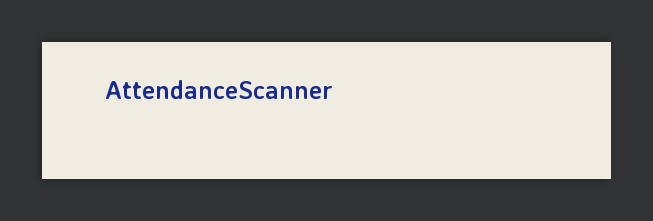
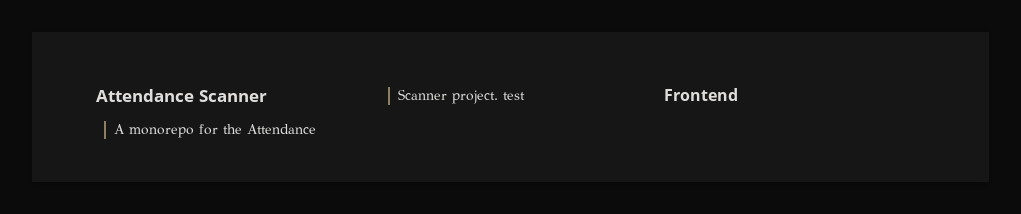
[105,80,333,99] AttendanceScanner -> [96,89,267,102] [113,124,316,138] [397,89,525,104] [664,88,738,101] Attendance Scanner // A monorepo for the Attendance Scanner project. test // Frontend

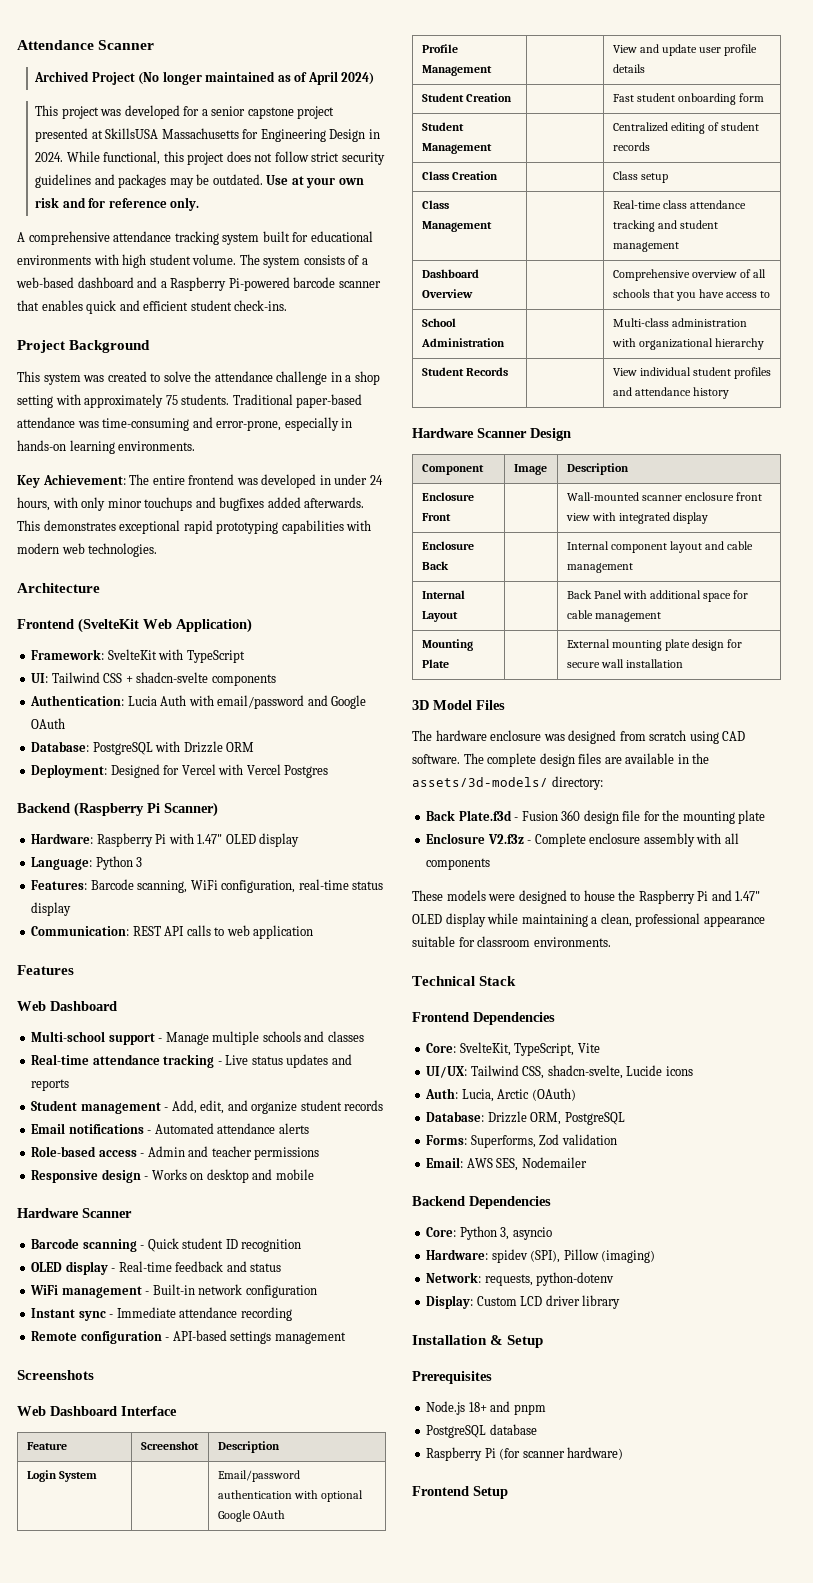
[113,124,316,138] [397,89,525,104] [664,88,738,101] A monorepo for the Attendance Scanner project. test // Frontend -> [34,71,375,85] [35,105,335,119] [35,128,380,142] [35,151,385,165] [35,174,364,188] [35,197,200,211] [17,231,373,245] [17,254,368,268] [16,277,381,291] [17,300,288,314] [17,340,151,353] [17,371,380,385] [17,394,363,408] [17,417,353,431] [17,440,196,454] [17,474,383,488] [17,497,365,511] [17,520,372,534] [17,543,158,557] [17,583,100,593] [17,618,252,633] [31,649,245,663] [31,672,276,686] [30,695,367,709] [31,718,66,729] [31,741,255,755] [31,764,329,778] [17,802,218,817] [31,833,300,847] [31,856,143,870] [31,879,384,893] [31,902,72,916] [31,925,314,939] [17,965,74,975] [17,1001,117,1011] [31,1031,364,1045] [31,1054,352,1068] [31,1079,70,1091] [31,1100,384,1114] [31,1123,309,1134] [31,1146,320,1160] [31,1169,314,1183] [17,1208,132,1218] [31,1238,302,1252] [31,1261,282,1275] [30,1284,317,1298] [31,1307,292,1321] [31,1330,346,1344] [17,1370,94,1380] [17,1406,177,1416] [26,1442,67,1450] [140,1441,199,1450] [217,1441,280,1453] [26,1470,97,1482] [217,1470,300,1482] [217,1490,363,1502] [217,1510,285,1522] [421,44,458,53] [421,65,492,76] [612,44,758,56] [612,64,645,73] [421,93,512,102] [612,93,764,105] [421,122,464,131] [421,143,492,154] [612,122,759,134] [612,142,650,151] [421,171,498,180] [612,171,668,183] [421,200,449,209] [421,221,492,232] [612,200,746,209] [612,220,718,232] [612,242,679,252] [421,269,479,278] [421,289,473,298] [612,269,766,281] [612,289,771,301] [421,318,456,327] [420,338,505,347] [612,318,747,327] [611,338,764,350] [421,367,508,376] [612,367,771,379] [612,387,729,399] [412,428,571,441] [421,464,484,475] [513,464,547,475] [566,463,629,475] [421,492,474,501] [421,513,451,521] [566,492,762,501] [565,512,708,524] [421,541,474,550] [421,561,449,570] [566,541,754,553] [566,563,633,573] [421,590,465,599] [421,611,458,622] [566,590,749,602] [566,610,661,622] [421,639,473,651] [421,659,449,668] [566,639,743,651] [566,659,683,668] [412,700,505,710] [412,730,746,744] [412,753,710,767] [412,776,603,790] [426,810,766,824] [426,833,739,847] [426,858,491,870] [412,890,761,904] [412,913,765,927] [412,936,611,947] [412,976,517,986] [412,1012,555,1025] [426,1042,600,1056] [426,1065,693,1079] [425,1088,576,1102] [426,1111,625,1125] [426,1134,617,1148] [426,1157,587,1171] [412,1196,551,1209] [426,1226,552,1240] [426,1249,656,1263] [426,1272,615,1286] [426,1295,621,1309] [412,1335,544,1348] [412,1371,492,1384] [426,1401,546,1415] [426,1424,537,1438] [426,1447,624,1461] [412,1486,508,1499] Archived Project (No longer maintained as of April 2024) // This project was developed for a senior capstone project presented at SkillsUSA Massachusetts for Engineering Design in 2024. While functional, this project does not follow strict security guidelines and packages may be outdated. Use at your own risk and for reference only. // A comprehensive attendance tracking system built for educational environments with high student volume. The system consists of a web-based dashboard and a Raspberry Pi-powered barcode scanner that enables quick and efficient student check-ins. // Project Background // This system was created to solve the attendance challenge in a shop setting with approximately 75 students. Traditional paper-based attendance was time-consuming and error-prone, especially in hands-on learning environments. // Key Achievement: The entire frontend was developed in under 24 hours, with only minor touchups and bugfixes added afterwards. This demonstrates exceptional rapid prototyping capabilities with modern web technologies. // Architecture // Frontend (SvelteKit Web Application) // Framework: SvelteKit with TypeScript // UI: Tailwind CSS + shadcn-svelte components // Authentication: Lucia Auth with email/password and Google OAuth // Database: PostgreSQL with Drizzle ORM // Deployment: Designed for Vercel with Vercel Postgres // Backend (Raspberry Pi Scanner) // Hardware: Raspberry Pi with 1.47" OLED display // Language: Python 3 // Features: Barcode scanning, WiFi configuration, real-time status display // Communication: REST API calls to web application // Features // Web Dashboard // Multi-school support - Manage multiple schools and classes // Real-time attendance tracking - Live status updates and reports // Student management - Add, edit, and organize student records // Email notifications - Automated attendance alerts // Role-based access - Admin and teacher permissions // Responsive design - Works on desktop and mobile // Hardware Scanner // Barcode scanning - Quick student ID recognition // OLED display - Real-time feedback and status // WiFi management - Built-in network configuration // Instant sync - Immediate attendance recording // Remote configuration - API-based settings management // Screenshots // Web Dashboard Interface // Feature | Screenshot | Description // Login System | | Email/password authentication with optional Google OAuth // Profile Management | | View and update user profile details // Student Creation | | Fast student onboarding form // Student Management | | Centralized editing of student records // Class Creation | | Class setup // Class Management | | Real-time class attendance tracking and student management // Dashboard Overview | | Comprehensive overview of all schools that you have access to // School Administration | | Multi-class administration with organizational hierarchy // Student Records | | View individual student profiles and attendance history // Hardware Scanner Design // Component | Image | Description // Enclosure Front | | Wall-mounted scanner enclosure front view with integrated display // Enclosure Back | | Internal component layout and cable management // Internal Layout | | Back Panel with additional space for cable management // Mounting Plate | | External mounting plate design for secure wall installation // 3D Model Files // The hardware enclosure was designed from scratch using CAD software. The complete design files are available in the assets/3d-models/ directory: // Back Plate.f3d - Fusion 360 design file for the mounting plate // Enclosure V2.f3z - Complete enclosure assembly with all components // These models were designed to house the Raspberry Pi and 1.47" OLED display while maintaining a clean, professional appearance suitable for classroom environments. // Technical Stack // Frontend Dependencies // Core: SvelteKit, TypeScript, Vite // UI/UX: Tailwind CSS, shadcn-svelte, Lucide icons // Auth: Lucia, Arctic (OAuth) // Database: Drizzle ORM, PostgreSQL // Forms: Superforms, Zod validation // Email: AWS SES, Nodemailer // Backend Dependencies // Core: Python 3, asyncio // Hardware: spidev (SPI), Pillow (imaging) // Network: requests, python-dotenv // Display: Custom LCD driver library // Installation & Setup // Prerequisites // Node.js 18+ and pnpm // PostgreSQL database // Raspberry Pi (for scanner hardware) // Frontend Setup

